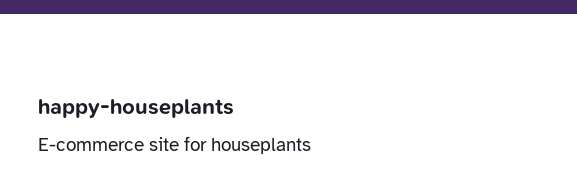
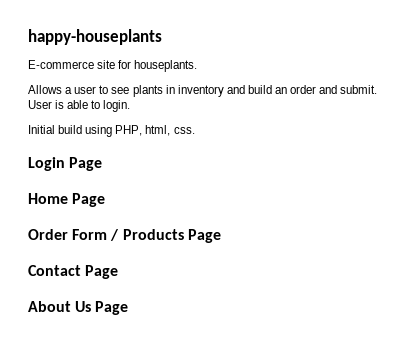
[211,138,312,154] houseplants -> [134,60,198,72] [28,85,378,97] [28,100,131,112] [28,125,195,137] [28,157,103,171] [28,193,106,207] [28,229,221,243] [28,265,119,279] [28,301,129,315] houseplants. // Allows a user to see plants in inventory and build an order and submit. User is able to login. // Initial build using PHP, html, css. // Login Page // Home Page // Order Form / Products Page // Contact Page // About Us Page

